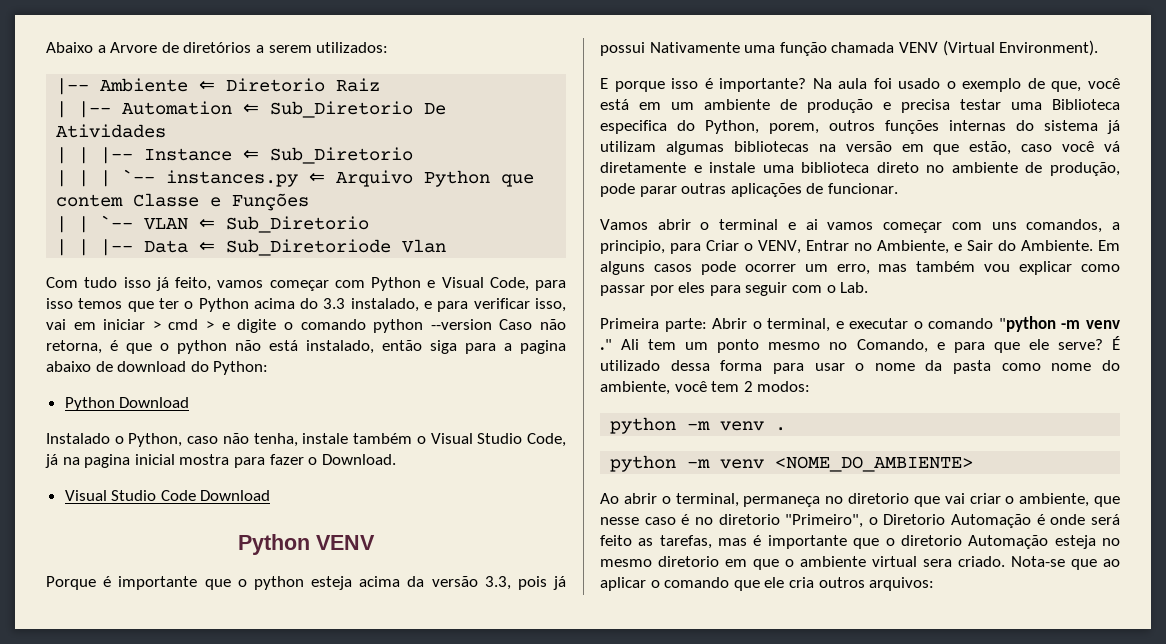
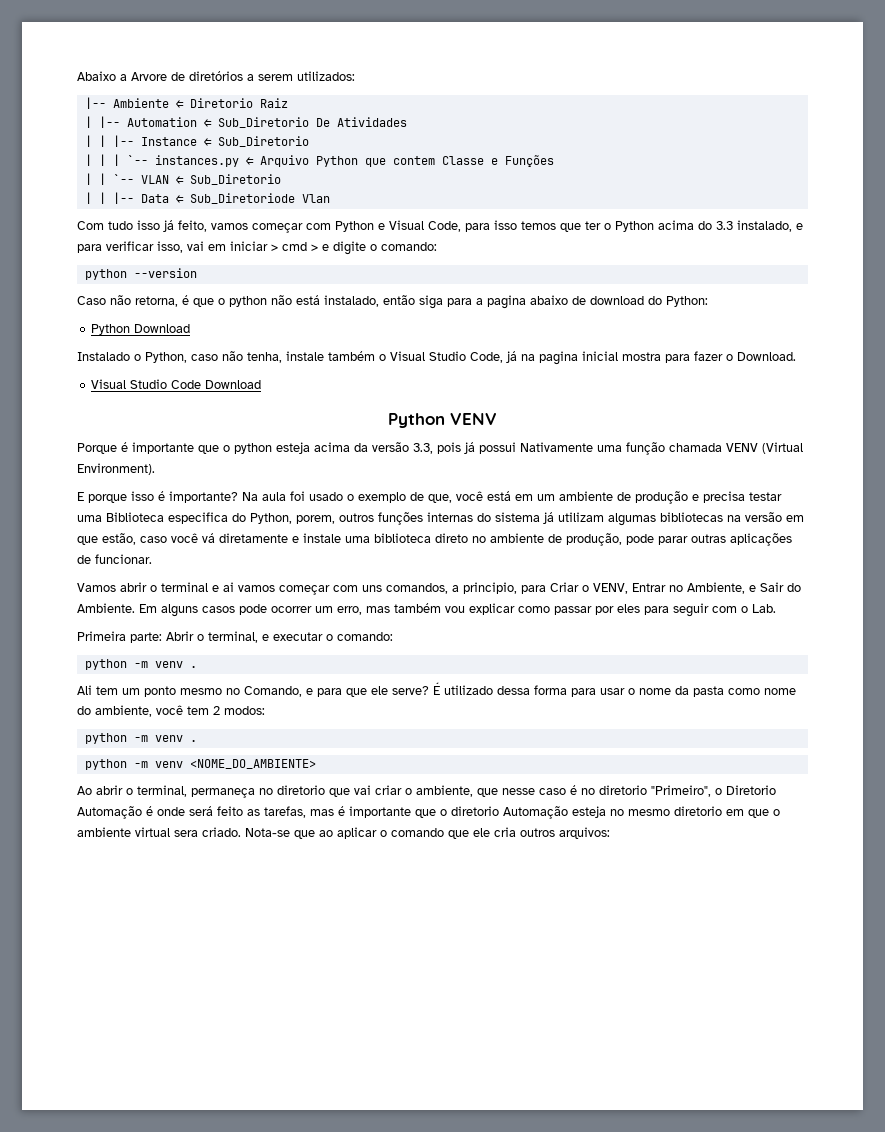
[300,319,366,330] comando -> [381,242,437,251] comando: //
(492, 324) none -> (197, 273) //
[928,316,1120,332] [600,339,612,350] comando "python -m venv ." -> [337,632,393,641] [84,659,197,670] comando: // python -m venv . //

